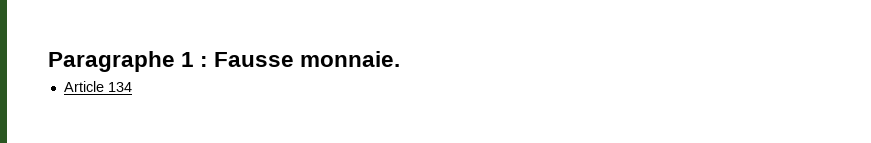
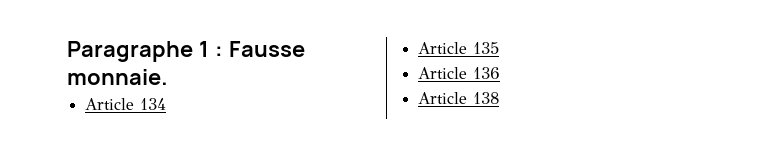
(132, 87) none -> [418,42,500,54] [418,67,501,79] [418,92,500,104] // Article 135 // Article 136 // Article 138

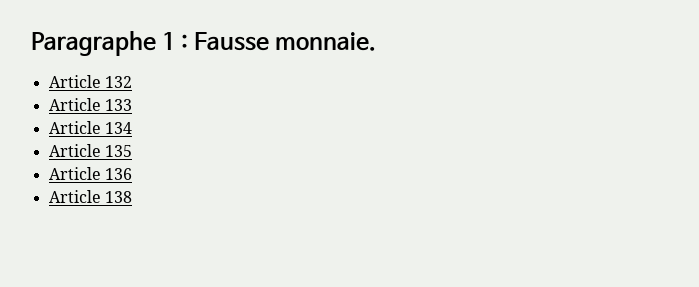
(168, 77) none -> [48,75,132,88] [48,98,132,111] // Article 132 // Article 133

